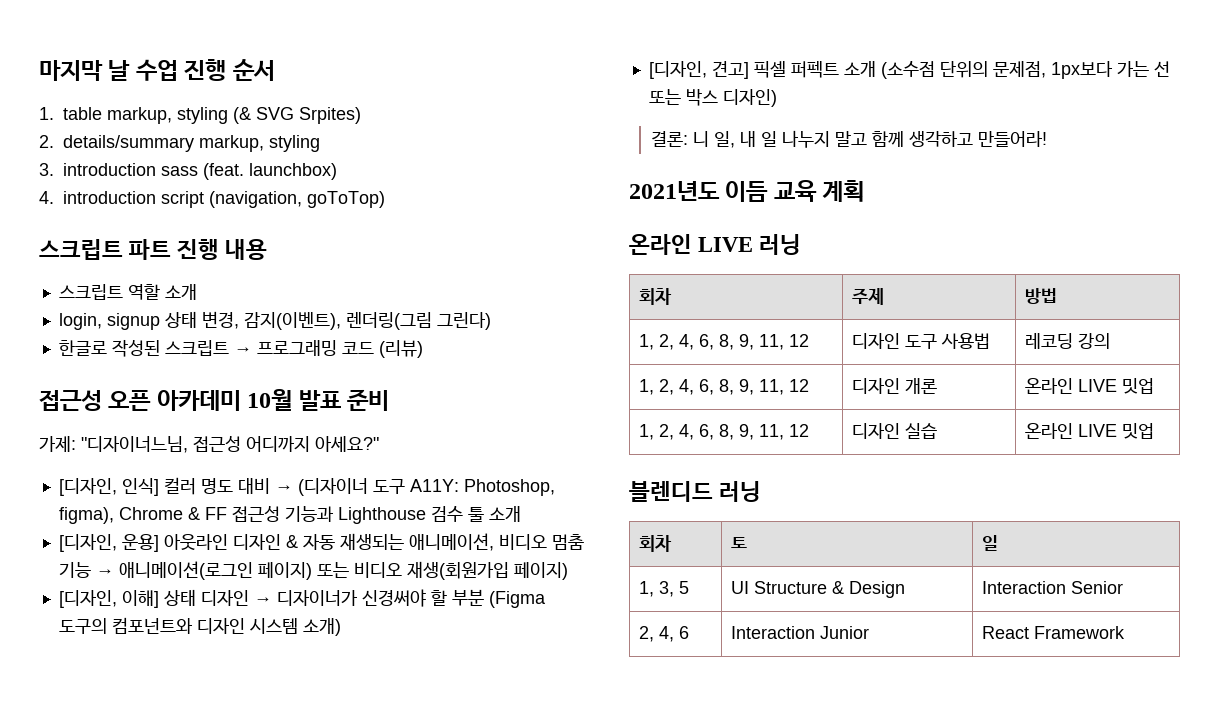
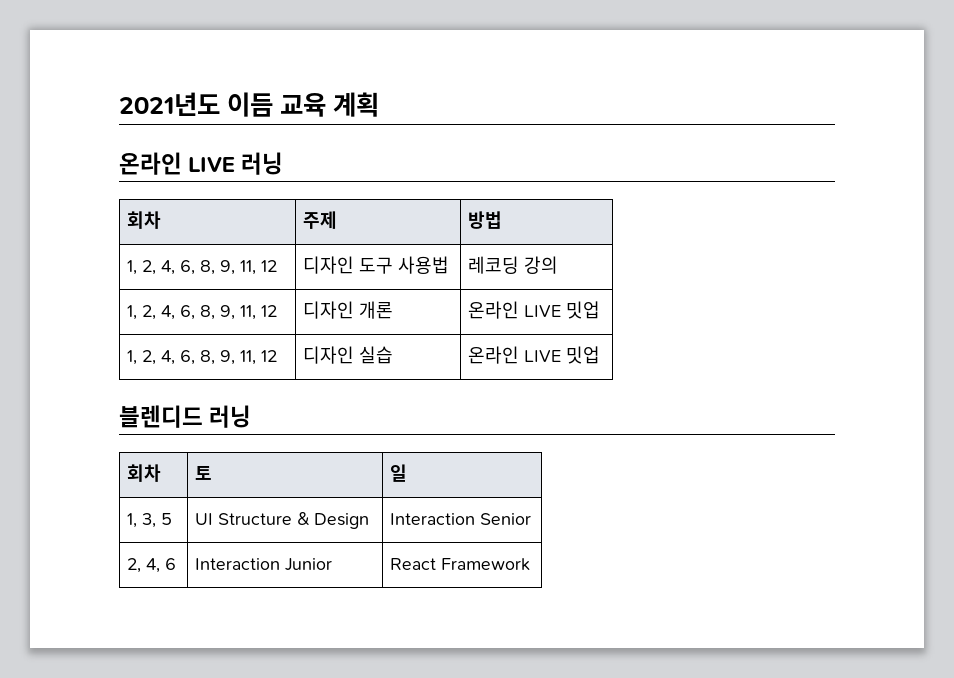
[39,59,275,81] [39,107,361,124] [39,135,320,152] [39,163,337,180] [39,191,385,208] [39,239,268,260] [58,284,197,300] [58,311,491,330] [58,339,423,358] [39,389,390,411] [39,436,379,453] [58,477,555,496] [58,506,521,524] [58,533,584,552] [58,561,568,580] [58,589,546,608] [58,617,341,636] [648,61,1170,79] [648,89,777,107] [651,130,1048,148] 마지막 날 수업 진행 순서 // 1. table markup, styling (& SVG Srpites) // 2. details/summary markup, styling // 3. introduction sass (feat. launchbox) // 4. introduction script (navigation, goToTop) // 스크립트 파트 진행 내용 // 스크립트 역할 소개 // login, signup 상태 변경, 감지(이벤트), 렌더링(그림 그린다) // 한글로 작성된 스크립트 → 프로그래밍 코드 (리뷰) // 접근성 오픈 아카데미 10월 발표 준비 // 가제: "디자이너느님, 접근성 어디까지 아세요?" // [디자인, 인식] 컬러 명도 대비 → (디자이너 도구 A11Y: Photoshop, figma), Chrome & FF 접근성 기능과 Lighthouse 검수 툴 소개 // [디자인, 운용] 아웃라인 디자인 & 자동 재생되는 애니메이션, 비디오 멈춤 기능 → 애니메이션(로그인 페이지) 또는 비디오 재생(회원가입 페이지) // [디자인, 이해] 상태 디자인 → 디자이너가 신경써야 할 부분 (Figma 도구의 컴포넌트와 디자인 시스템 소개) // [디자인, 견고] 픽셀 퍼펙트 소개 (소수점 단위의 문제점, 1px보다 가는 선 또는 박스 디자인) // 결론: 니 일, 내 일 나누지 말고 함께 생각하고 만들어라! // -> (119, 104) none

